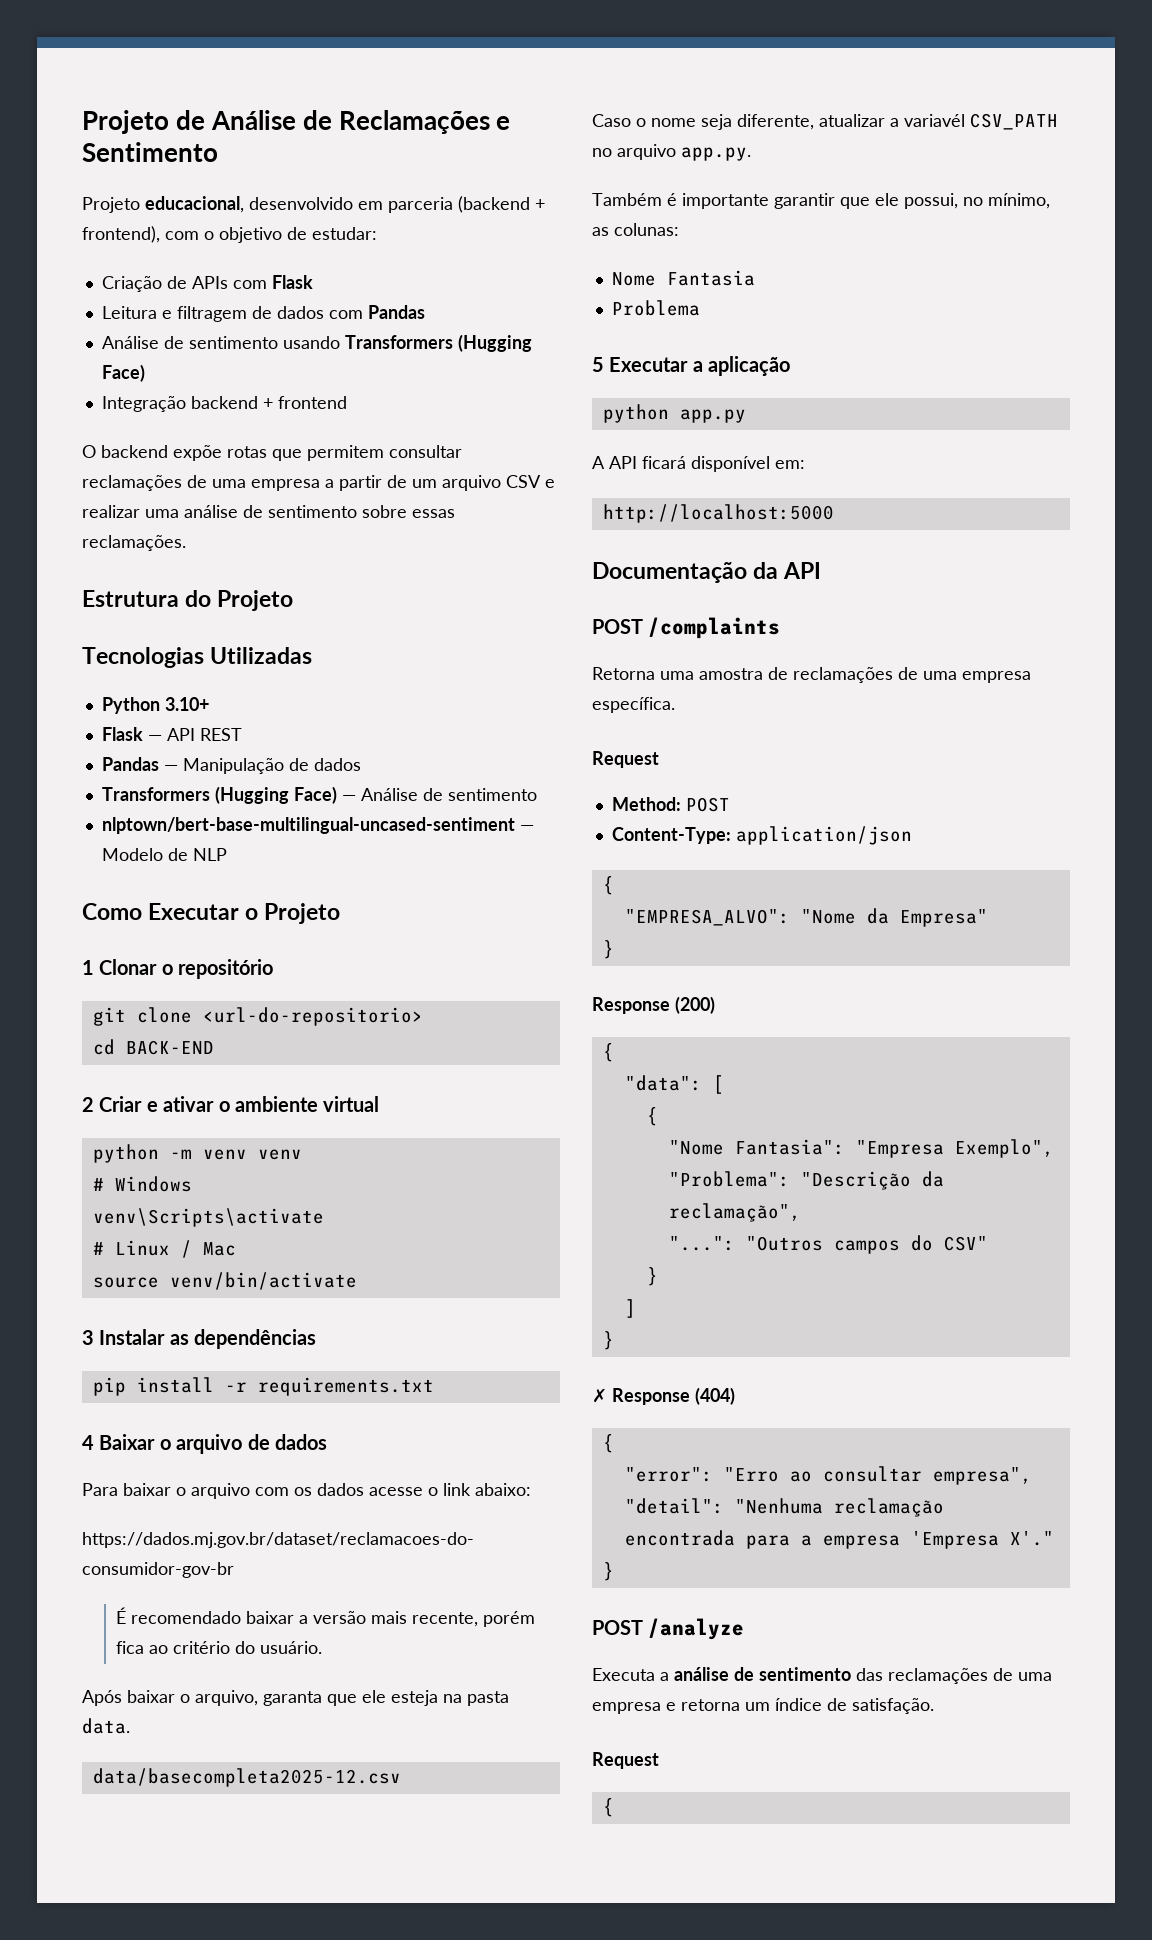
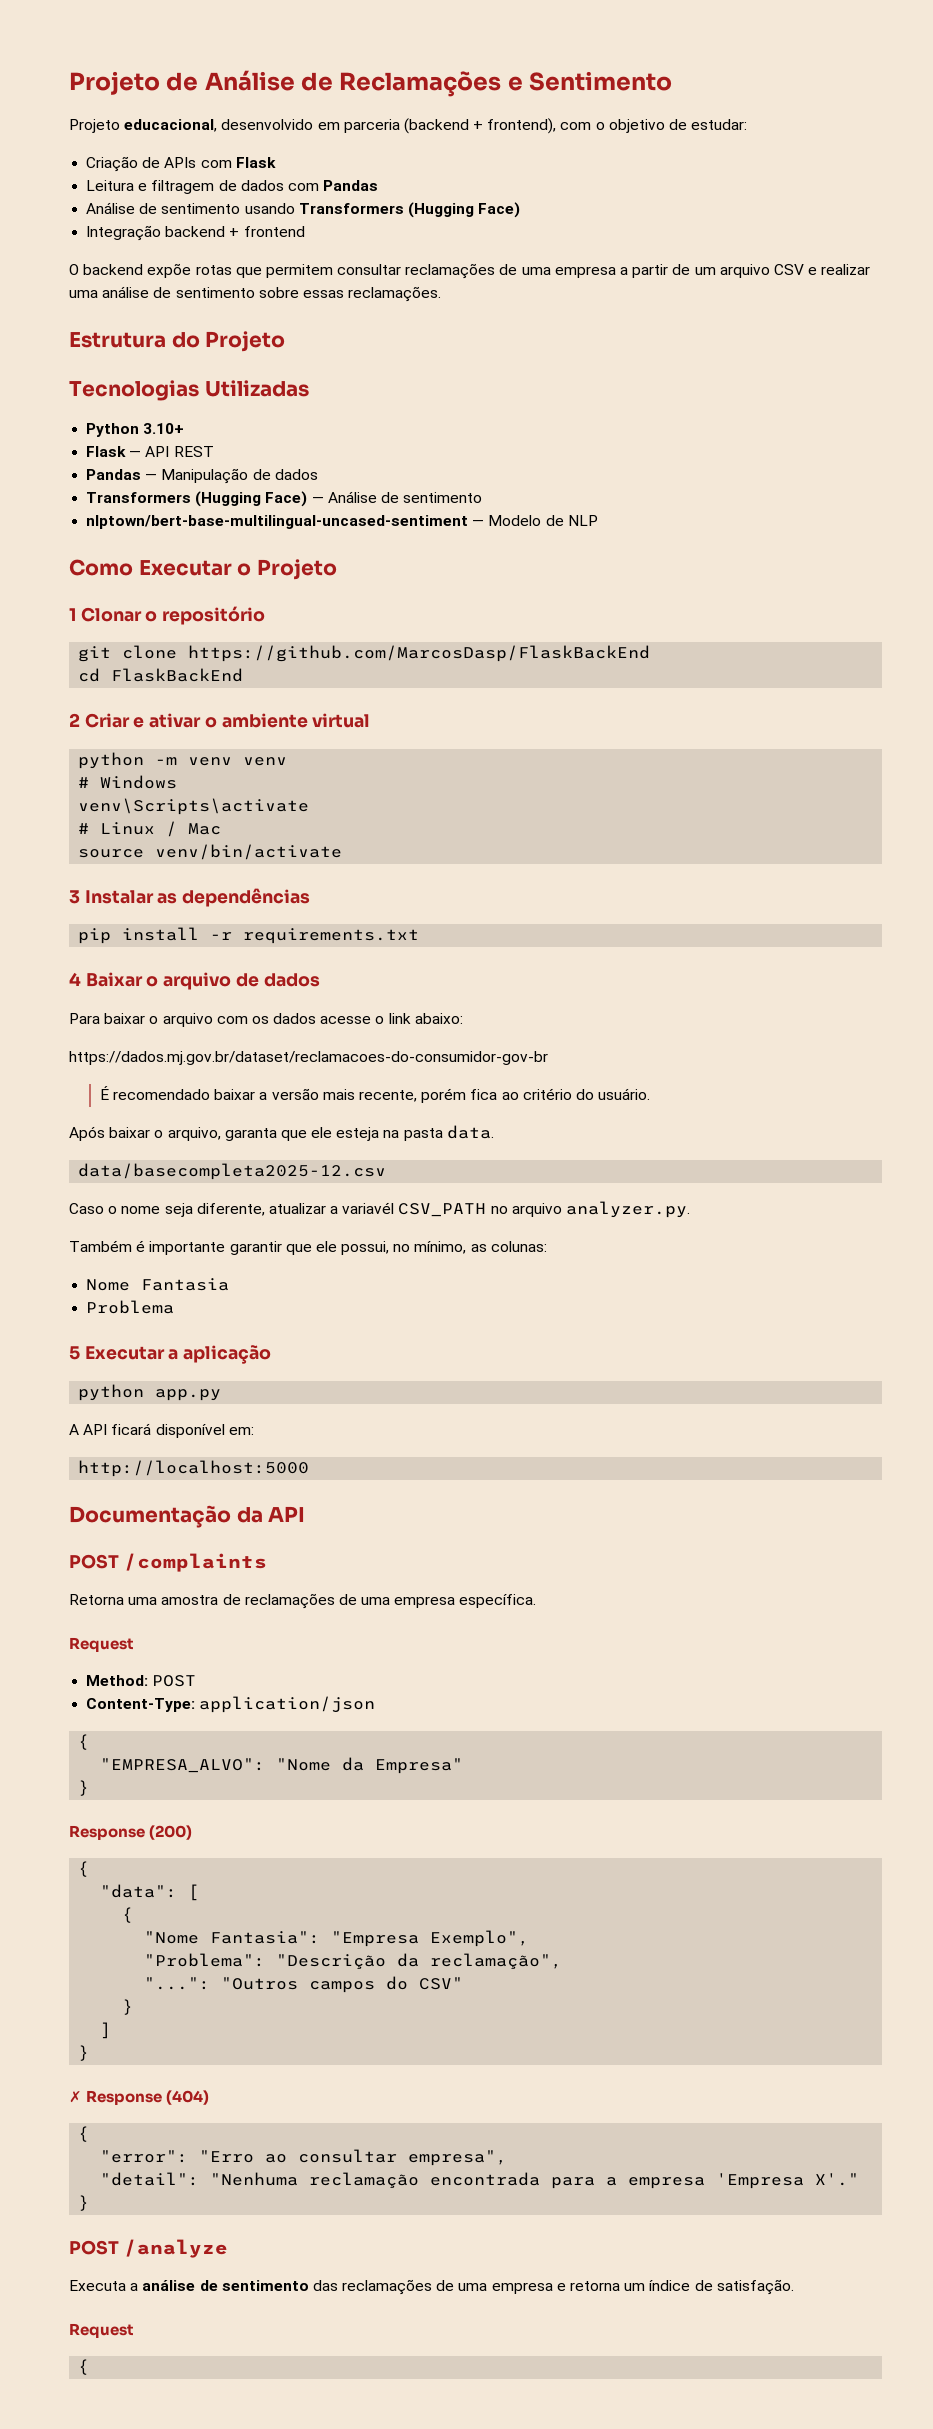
[202,1007,423,1026] <url-do-repositorio> -> [188,645,651,662] https://github.com/MarcosDasp/FlaskBackEnd
[125,1040,214,1055] BACK-END -> [111,668,244,682] FlaskBackEnd
[681,147,751,161] app.py. -> [566,1201,691,1218] analyzer.py.

